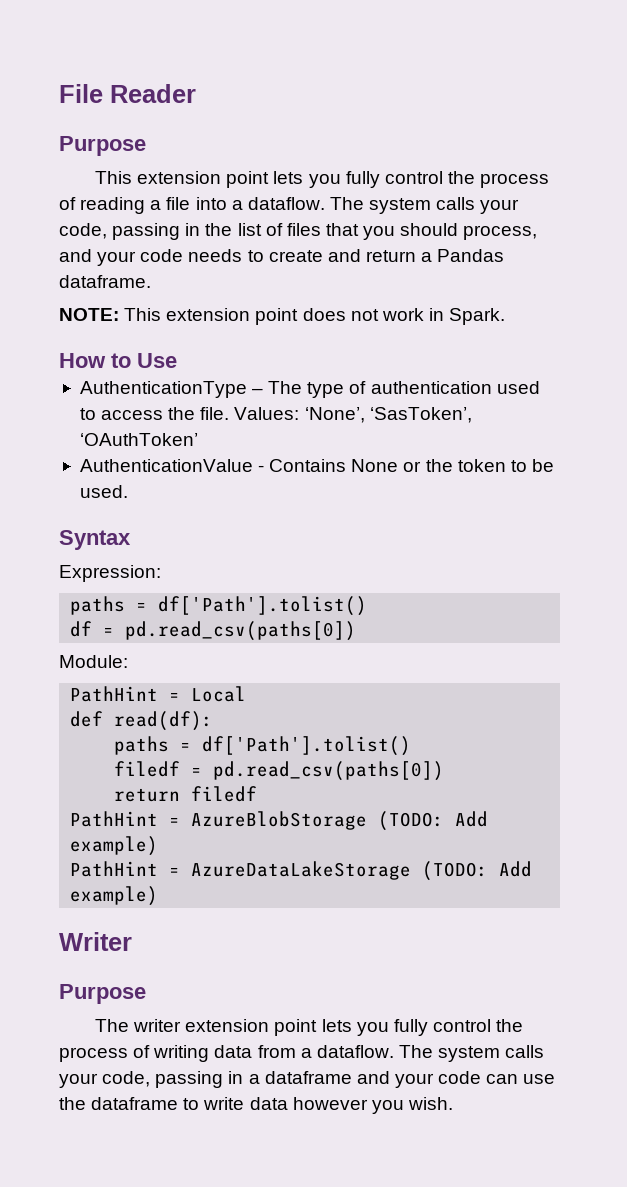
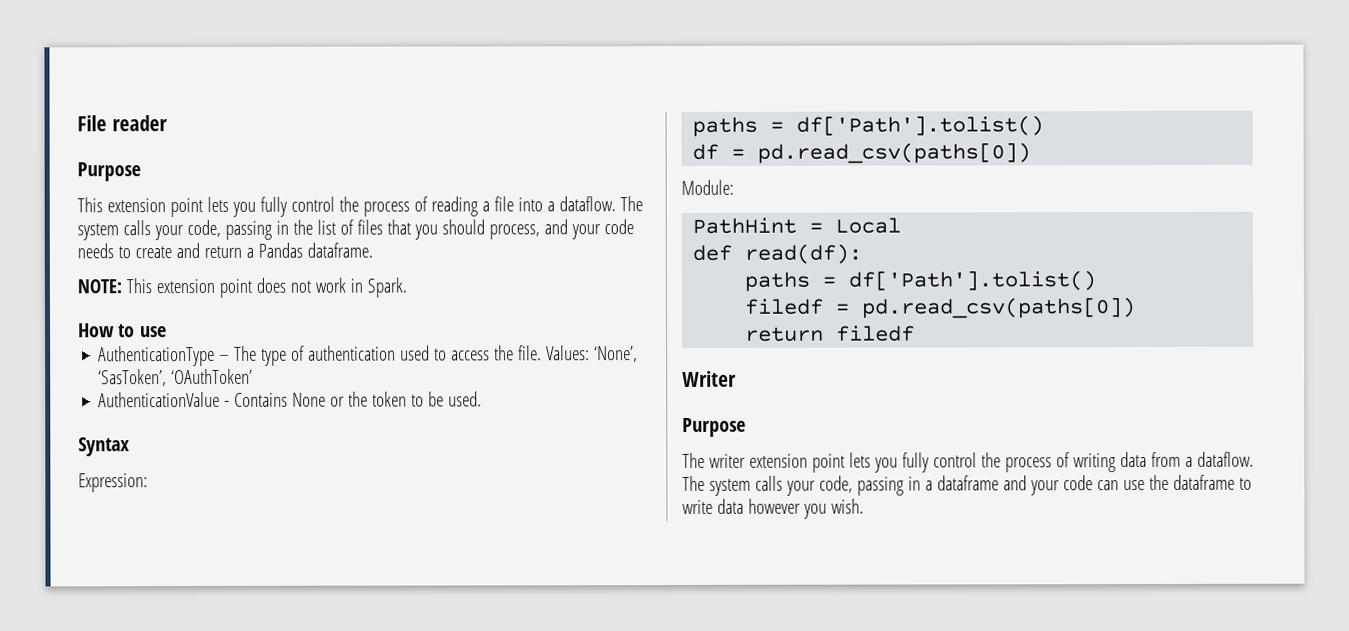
[110,84,196,103] Reader -> [111,115,168,132] reader
[137,353,177,368] Use -> [139,326,167,338] use
[70,811,489,831] [70,836,159,856] [70,861,533,881] [70,886,159,906] // PathHint = AzureBlobStorage (TODO: Add example) // PathHint = AzureDataLakeStorage (TODO: Add example) -> (916, 333) none

